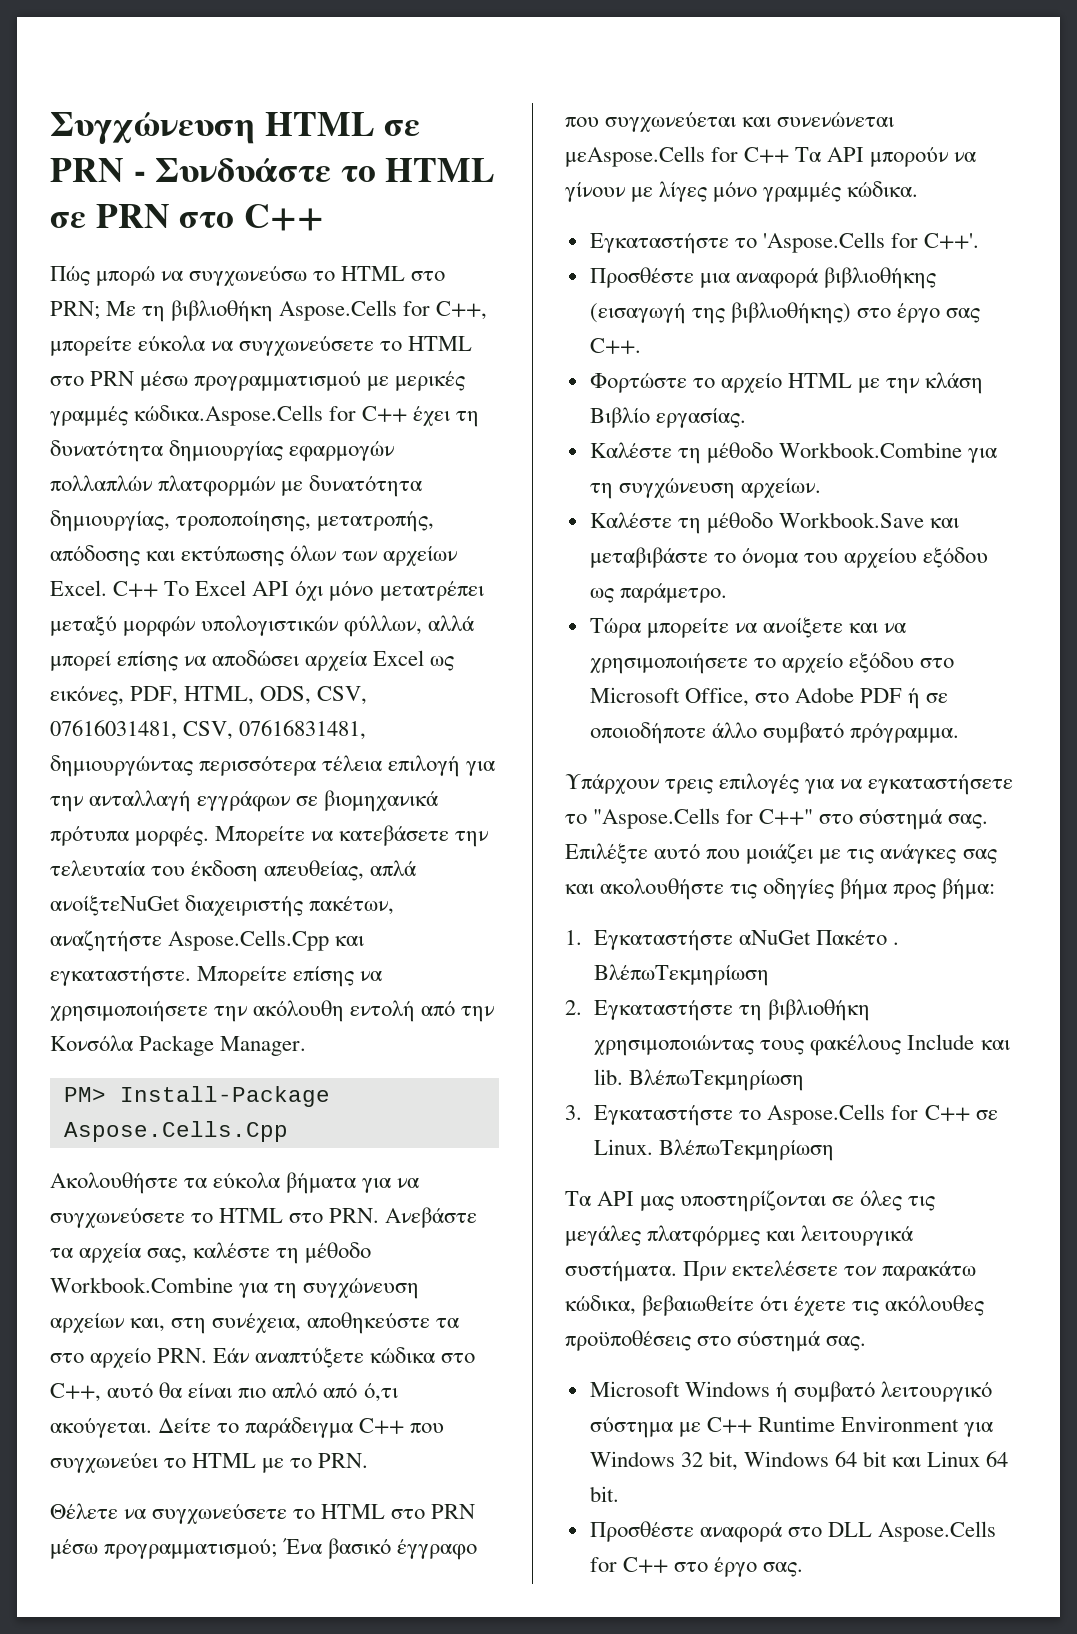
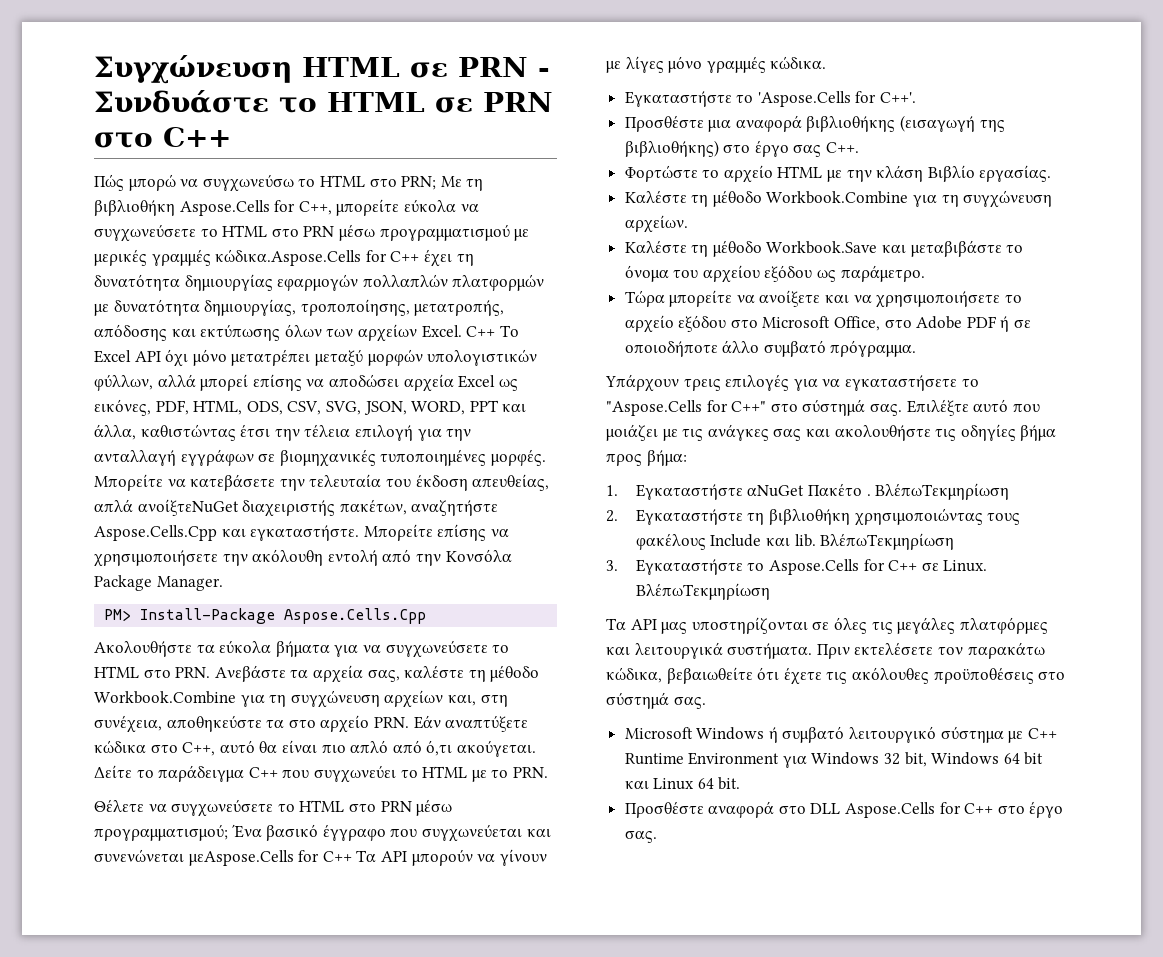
[50,720,367,740] [50,755,317,777] 07616031481, CSV, 07616831481, δημιουργώντας περισσότερα -> [325,400,527,415] [94,424,300,441] SVG, JSON, WORD, PPT και άλλα, καθιστώντας έτσι την
[324,790,439,812] [50,826,129,846] βιομηχανικά πρότυπα -> [279,449,487,467] βιομηχανικές τυποποιημένες

